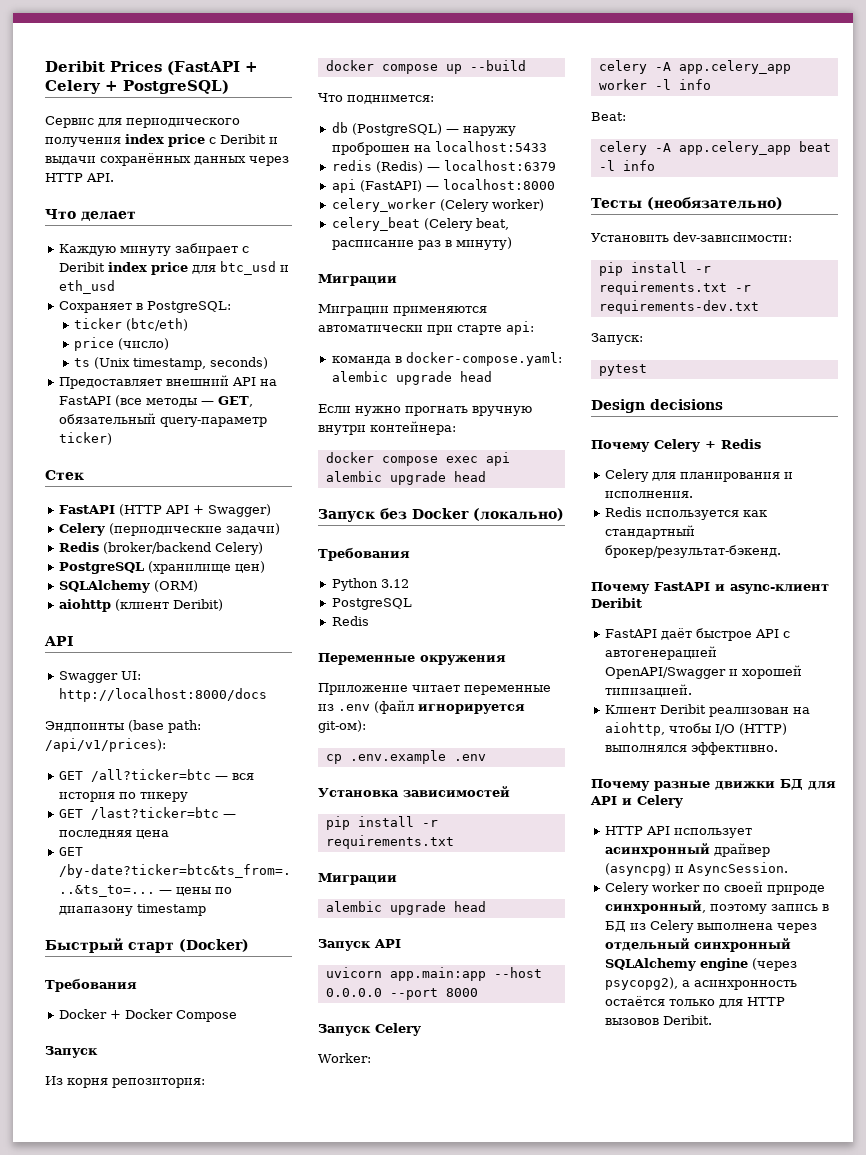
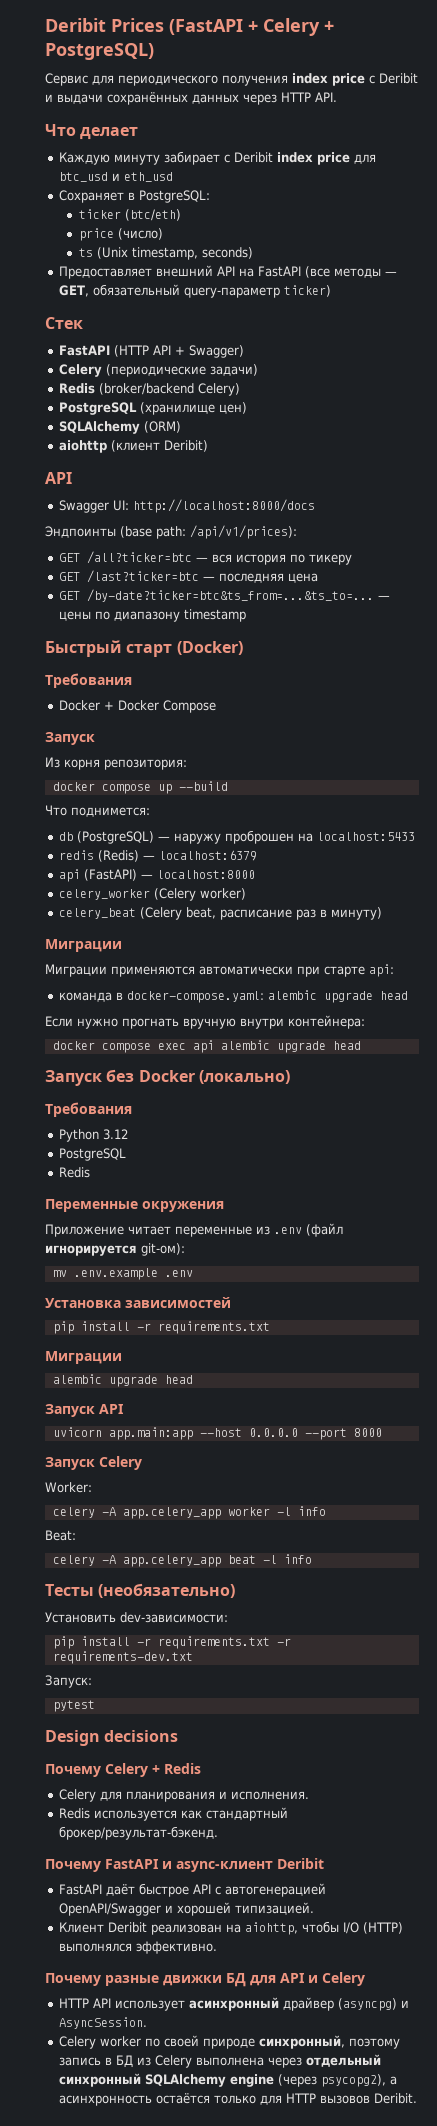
[325,754,342,764] cp -> [52,1270,67,1277] mv

